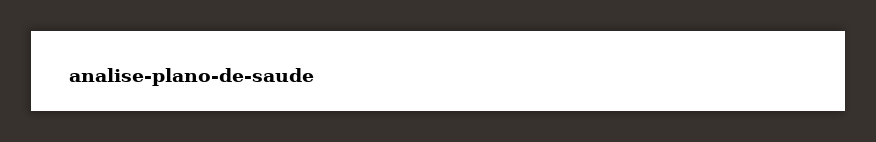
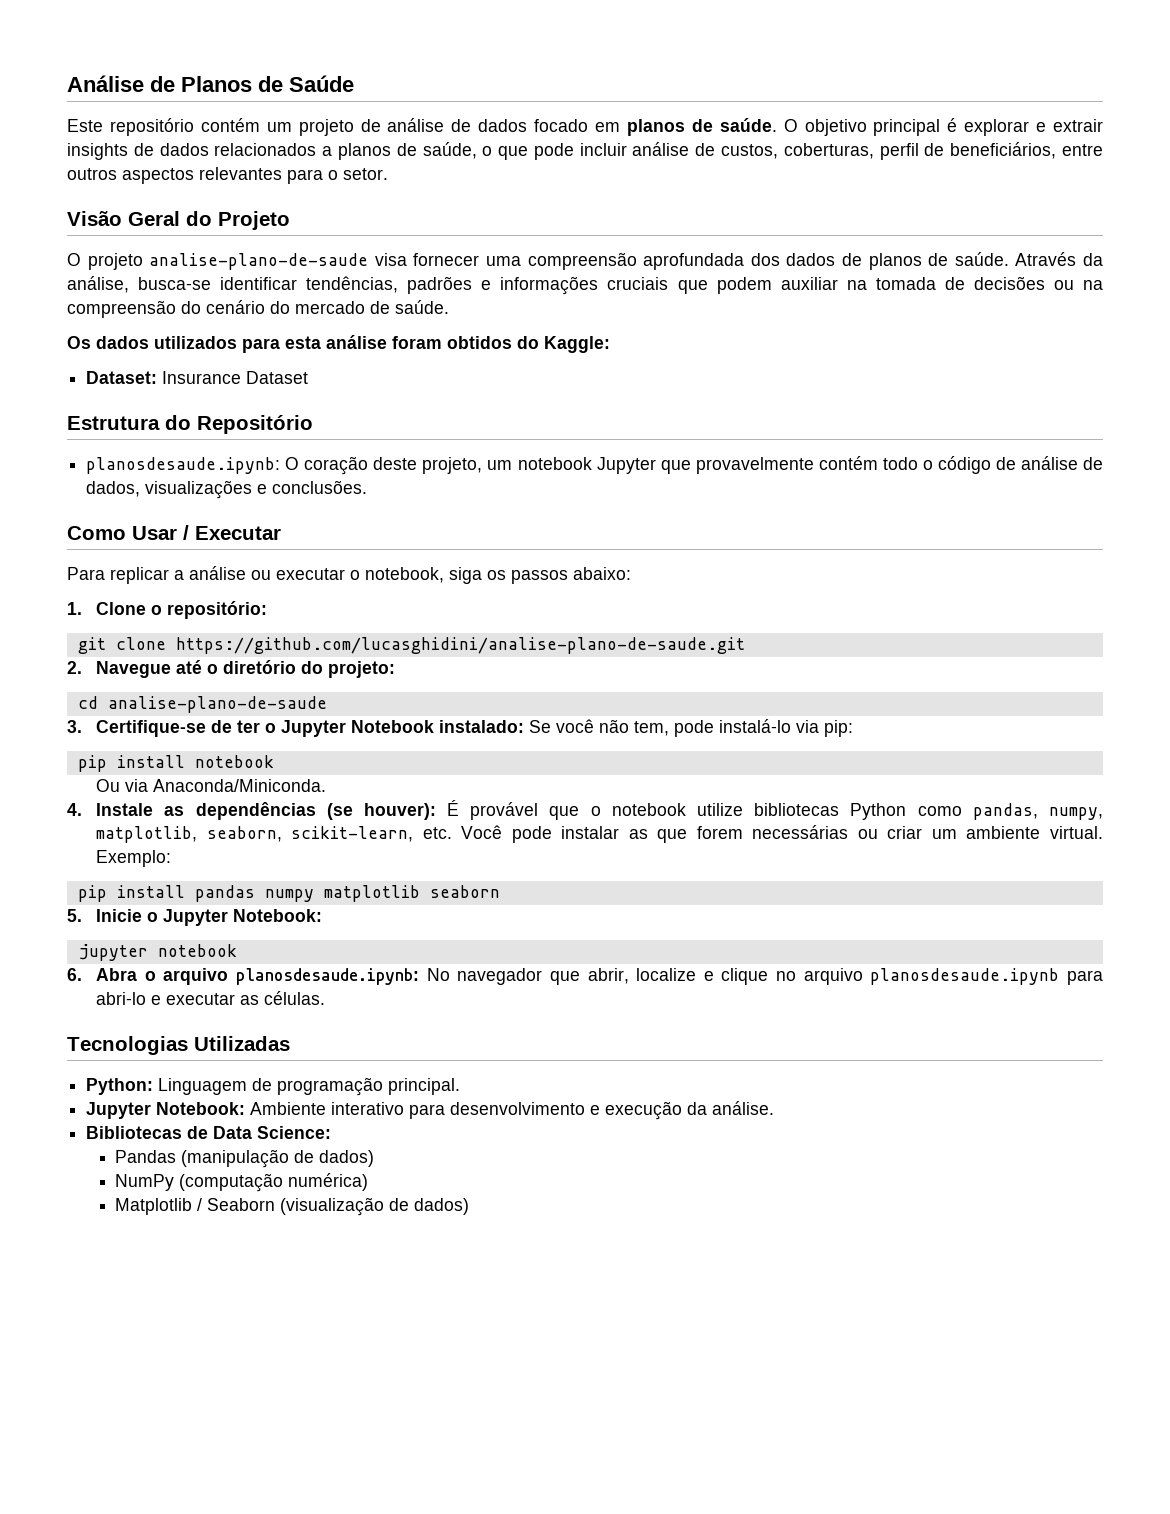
[69,68,314,86] analise-plano-de-saude -> [67,75,354,92] [67,118,1103,136] [67,142,1103,160] [67,167,388,184] [67,211,290,230] [67,252,1104,270] [67,276,1103,295] [67,300,449,318] [67,335,610,353] [86,371,309,384] [67,415,313,434] [86,456,1103,475] [86,480,368,499] [67,525,281,540] [67,566,631,584] [67,601,268,619] [77,637,745,654] [67,660,396,678] [77,696,327,713] [67,719,854,737] [77,755,274,772] [96,779,327,792] [67,800,1103,820] [96,825,1103,843] [96,850,172,867] [77,885,500,902] [67,909,323,926] [77,944,237,961] [67,968,1103,985] [96,991,326,1005] [67,1036,290,1055] [86,1077,461,1096] [86,1101,775,1120] [86,1126,332,1139] [115,1149,375,1168] [115,1173,369,1192] [115,1197,470,1216] Análise de Planos de Saúde // Este repositório contém um projeto de análise de dados focado em planos de saúde. O objetivo principal é explorar e extrair insights de dados relacionados a planos de saúde, o que pode incluir análise de custos, coberturas, perfil de beneficiários, entre outros aspectos relevantes para o setor. // Visão Geral do Projeto // O projeto analise-plano-de-saude visa fornecer uma compreensão aprofundada dos dados de planos de saúde. Através da análise, busca-se identificar tendências, padrões e informações cruciais que podem auxiliar na tomada de decisões ou na compreensão do cenário do mercado de saúde. // Os dados utilizados para esta análise foram obtidos do Kaggle: // Dataset: Insurance Dataset // Estrutura do Repositório // planosdesaude.ipynb: O coração deste projeto, um notebook Jupyter que provavelmente contém todo o código de análise de dados, visualizações e conclusões. // Como Usar / Executar // Para replicar a análise ou executar o notebook, siga os passos abaixo: // 1. Clone o repositório: // git clone https://github.com/lucasghidini/analise-plano-de-saude.git // 2. Navegue até o diretório do projeto: // cd analise-plano-de-saude // 3. Certifique-se de ter o Jupyter Notebook instalado: Se você não tem, pode instalá-lo via pip: // pip install notebook // Ou via Anaconda/Miniconda. // 4. Instale as dependências (se houver): É provável que o notebook utilize bibliotecas Python como pandas, numpy, matplotlib, seaborn, scikit-learn, etc. Você pode instalar as que forem necessárias ou criar um ambiente virtual. Exemplo: // pip install pandas numpy matplotlib seaborn // 5. Inicie o Jupyter Notebook: // jupyter notebook // 6. Abra o arquivo planosdesaude.ipynb: No navegador que abrir, localize e clique no arquivo planosdesaude.ipynb para abri-lo e executar as células. // Tecnologias Utilizadas // Python: Linguagem de programação principal. // Jupyter Notebook: Ambiente interativo para desenvolvimento e execução da análise. // Bibliotecas de Data Science: // Pandas (manipulação de dados) // NumPy (computação numérica) // Matplotlib / Seaborn (visualização de dados)

